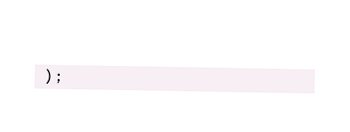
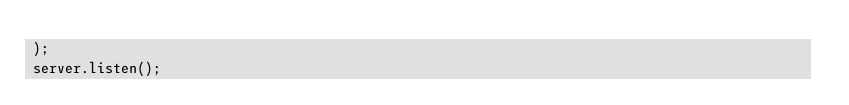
(64, 77) none -> [33,61,162,77] // server.listen();

